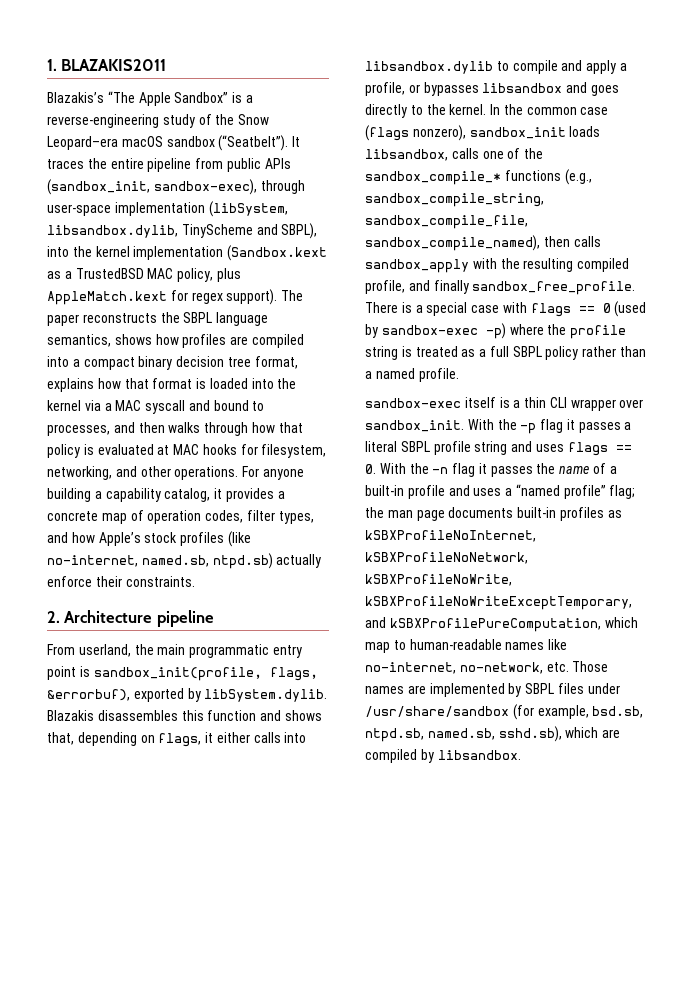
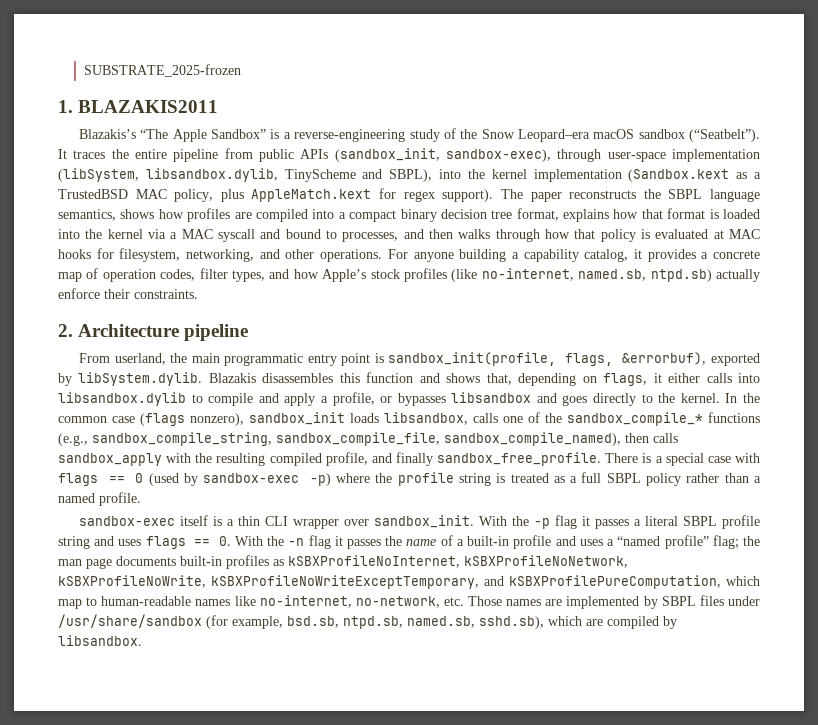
(47, 65) none -> [83,64,241,77] SUBSTRATE_2025-frozen //

